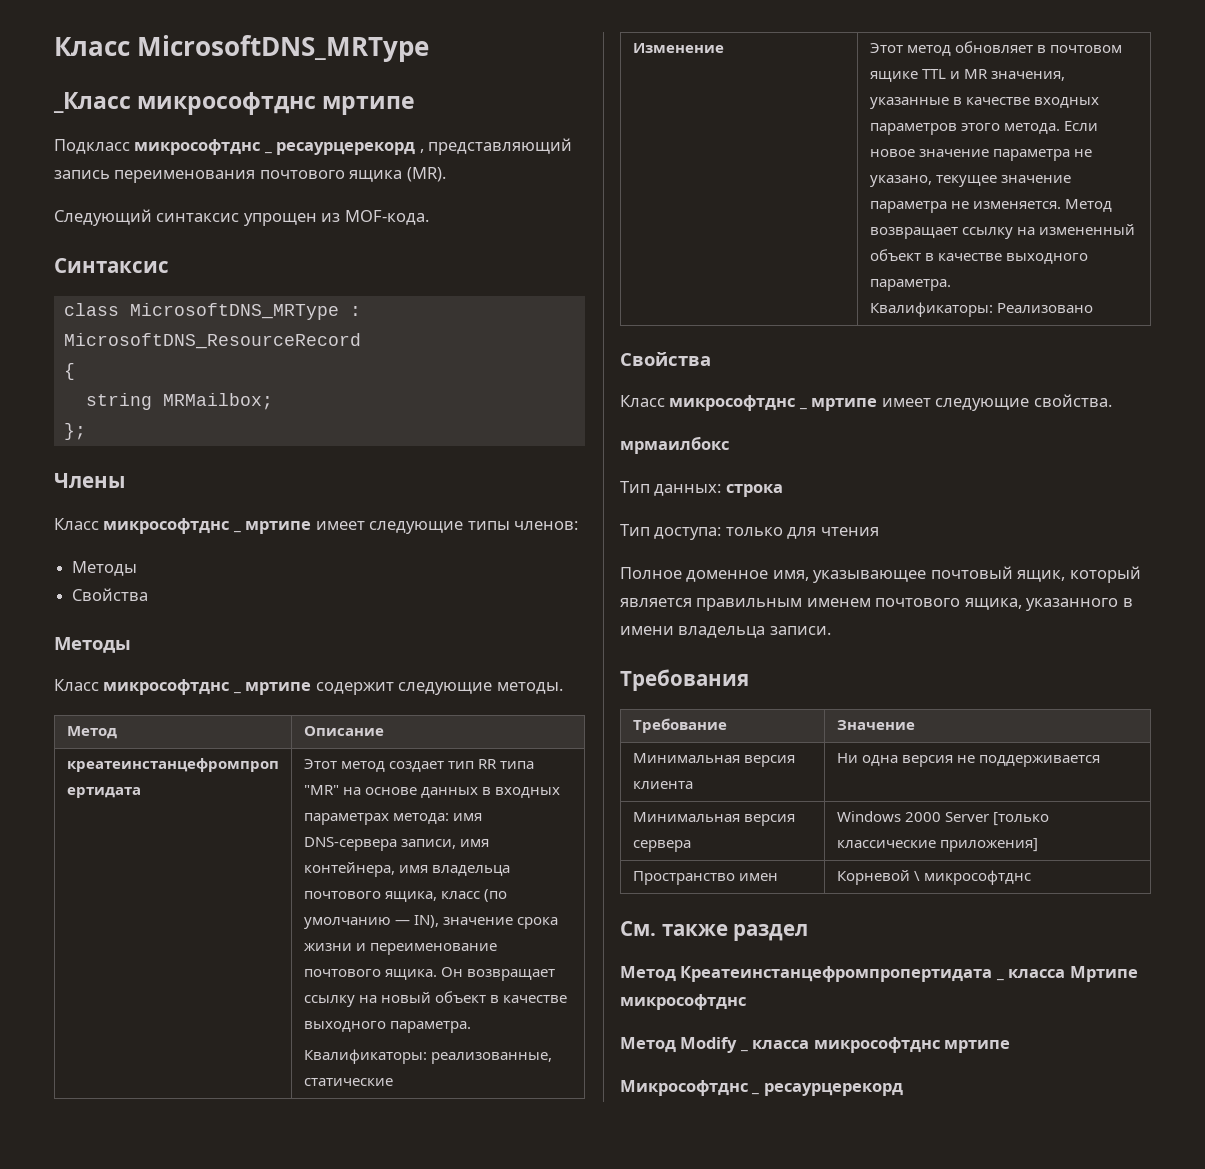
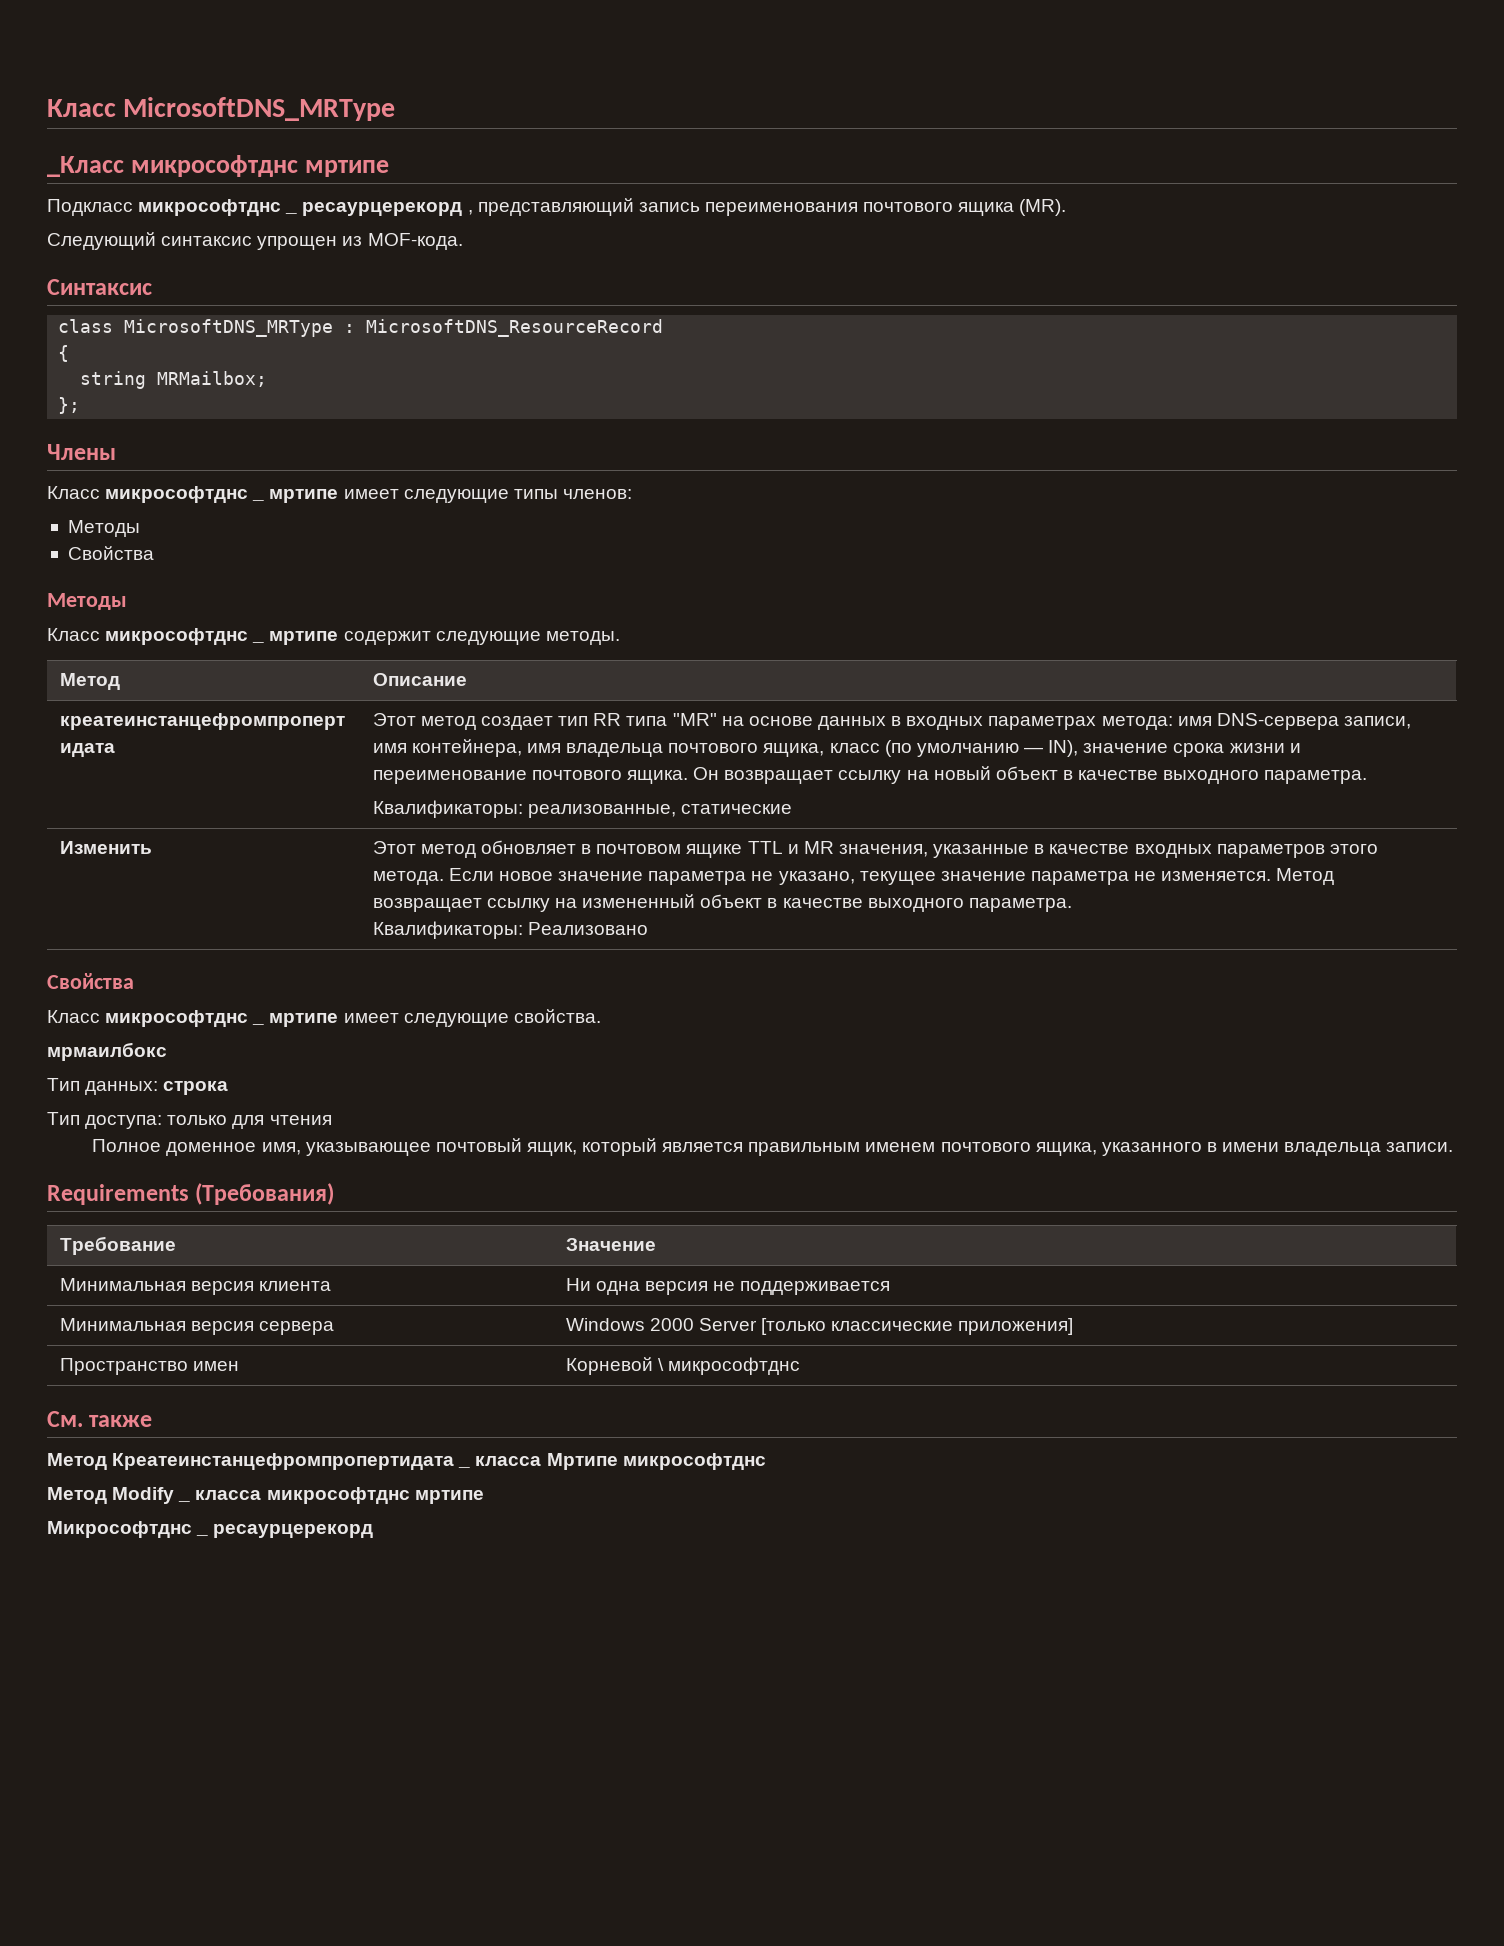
[632,43,724,53] Изменение -> [59,841,152,854] Изменить
[620,669,749,691] Требования -> [47,1183,335,1205] Requirements (Требования)
[733,924,809,941] раздел -> (153, 1421) none

